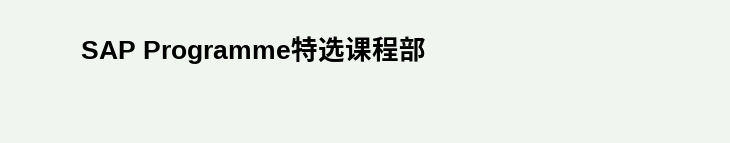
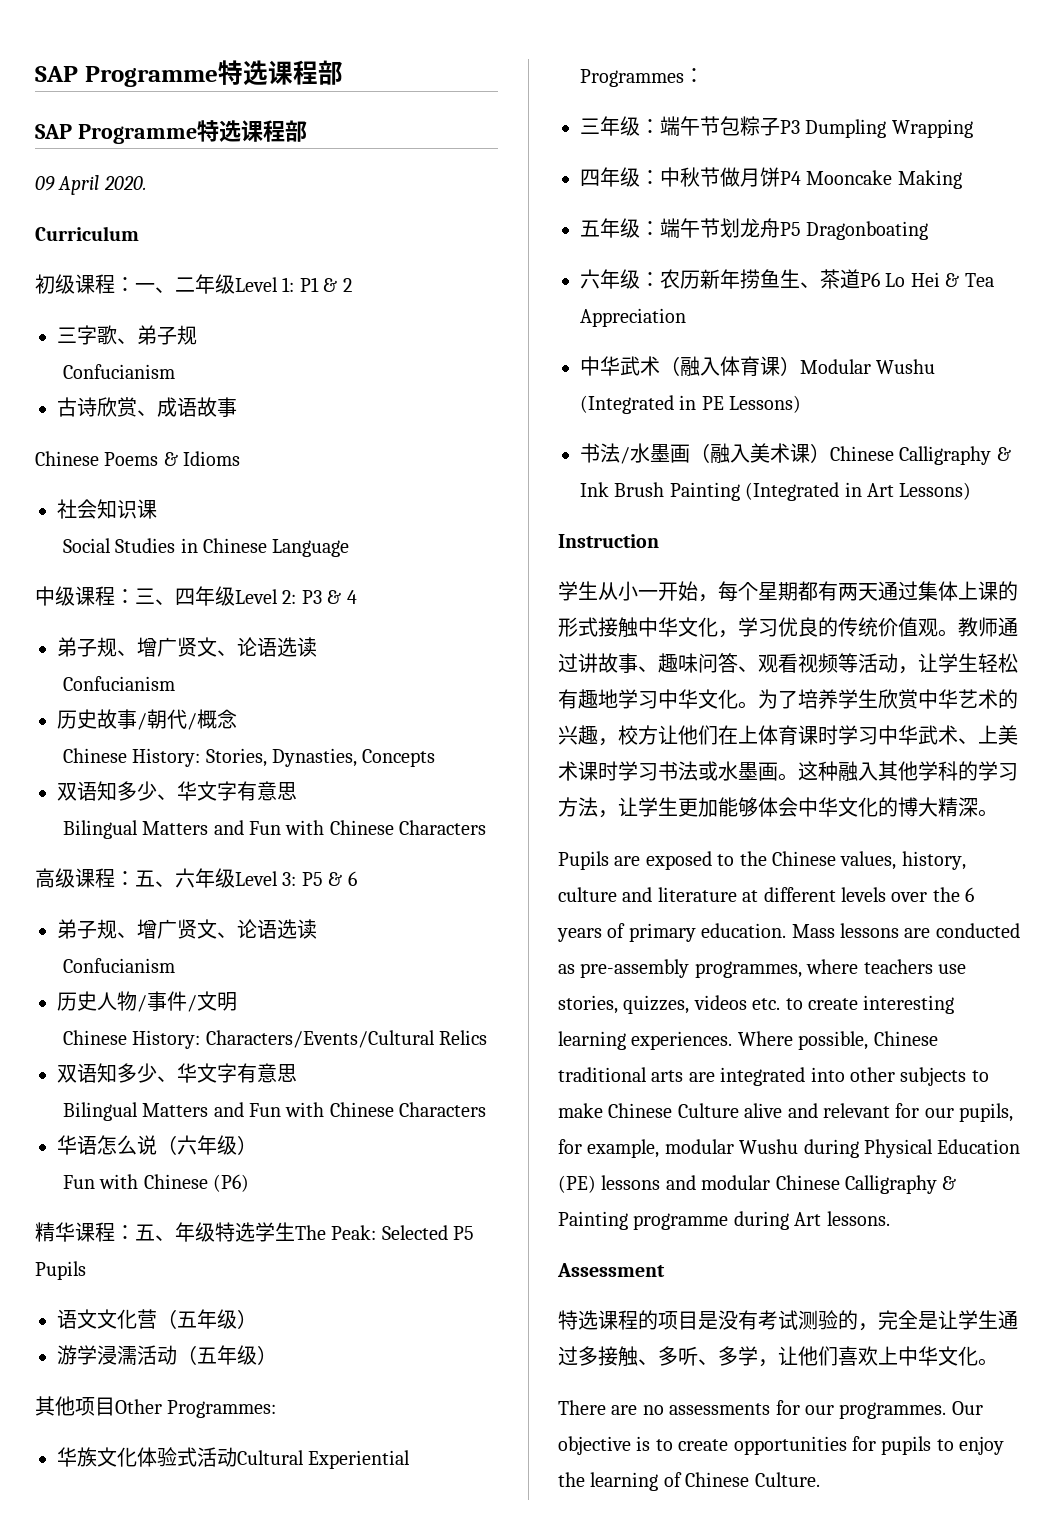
[81,36,427,64] SAP Programme特选课程部 -> [35,60,343,87] [35,120,307,144] [35,175,147,195] [35,226,139,241] [35,274,352,294] [57,325,197,345] [62,364,175,379] [57,397,237,417] [35,451,241,466] [57,499,157,519] [62,538,350,557] [35,586,357,606] [57,637,317,657] [62,676,175,691] [57,709,237,730] [62,748,436,767] [57,781,297,801] [62,820,487,839] [35,868,357,888] [57,919,317,939] [62,958,175,973] [57,991,237,1012] [62,1030,488,1049] [57,1063,297,1083] [62,1102,487,1121] [57,1135,257,1155] [62,1174,250,1192] [35,1222,475,1242] [35,1261,86,1280] [57,1309,257,1329] [57,1345,277,1365] [35,1396,277,1418] [57,1447,411,1469] [580,68,704,87] [580,116,973,138] [580,167,962,189] [580,218,929,240] [580,269,994,289] [580,308,686,327] [580,356,936,376] [580,395,802,414] [580,443,1011,465] [580,482,972,501] [558,534,659,548] [558,581,1018,602] [558,617,1018,638] [558,653,1018,674] [558,689,1018,709] [558,725,1018,746] [558,761,1018,781] [558,797,998,818] [558,851,966,870] [558,887,975,902] [557,923,1020,942] [558,959,966,978] [558,995,955,1014] [558,1031,938,1050] [558,1067,989,1086] [558,1103,1014,1122] [558,1139,1021,1158] [558,1175,957,1194] [558,1211,890,1230] [557,1263,665,1277] [558,1310,1018,1331] [558,1346,998,1367] [558,1400,983,1419] [558,1436,1005,1455] [558,1472,820,1491] SAP Programme特选课程部 // SAP Programme特选课程部 // 09 April 2020. // Curriculum // 初级课程：一、二年级Level 1: P1 & 2 // 三字歌、弟子规 // Confucianism // 古诗欣赏、成语故事 // Chinese Poems & Idioms // 社会知识课 // Social Studies in Chinese Language // 中级课程：三、四年级Level 2: P3 & 4 // 弟子规、增广贤文、论语选读 // Confucianism // 历史故事/朝代/概念 // Chinese History: Stories, Dynasties, Concepts // 双语知多少、华文字有意思 // Bilingual Matters and Fun with Chinese Characters // 高级课程：五、六年级Level 3: P5 & 6 // 弟子规、增广贤文、论语选读 // Confucianism // 历史人物/事件/文明 // Chinese History: Characters/Events/Cultural Relics // 双语知多少、华文字有意思 // Bilingual Matters and Fun with Chinese Characters // 华语怎么说（六年级） // Fun with Chinese (P6) // 精华课程：五、年级特选学生The Peak: Selected P5 Pupils // 语文文化营（五年级） // 游学浸濡活动（五年级） // 其他项目Other Programmes: // 华族文化体验式活动Cultural Experiential Programmes： // 三年级：端午节包粽子P3 Dumpling Wrapping // 四年级：中秋节做月饼P4 Mooncake Making // 五年级：端午节划龙舟P5 Dragonboating // 六年级：农历新年捞鱼生、茶道P6 Lo Hei & Tea Appreciation // 中华武术（融入体育课）Modular Wushu (Integrated in PE Lessons) // 书法/水墨画（融入美术课）Chinese Calligraphy & Ink Brush Painting (Integrated in Art Lessons) // Instruction // 学生从小一开始，每个星期都有两天通过集体上课的形式接触中华文化，学习优良的传统价值观。教师通过讲故事、趣味问答、观看视频等活动，让学生轻松有趣地学习中华文化。为了培养学生欣赏中华艺术的兴趣，校方让他们在上体育课时学习中华武术、上美术课时学习书法或水墨画。这种融入其他学科的学习方法，让学生更加能够体会中华文化的博大精深。 // Pupils are exposed to the Chinese values, history, culture and literature at different levels over the 6 years of primary education. Mass lessons are conducted as pre-assembly programmes, where teachers use stories, quizzes, videos etc. to create interesting learning experiences. Where possible, Chinese traditional arts are integrated into other subjects to make Chinese Culture alive and relevant for our pupils, for example, modular Wushu during Physical Education (PE) lessons and modular Chinese Calligraphy & Painting programme during Art lessons. // Assessment // 特选课程的项目是没有考试测验的，完全是让学生通过多接触、多听、多学，让他们喜欢上中华文化。 // There are no assessments for our programmes. Our objective is to create opportunities for pupils to enjoy the learning of Chinese Culture.

